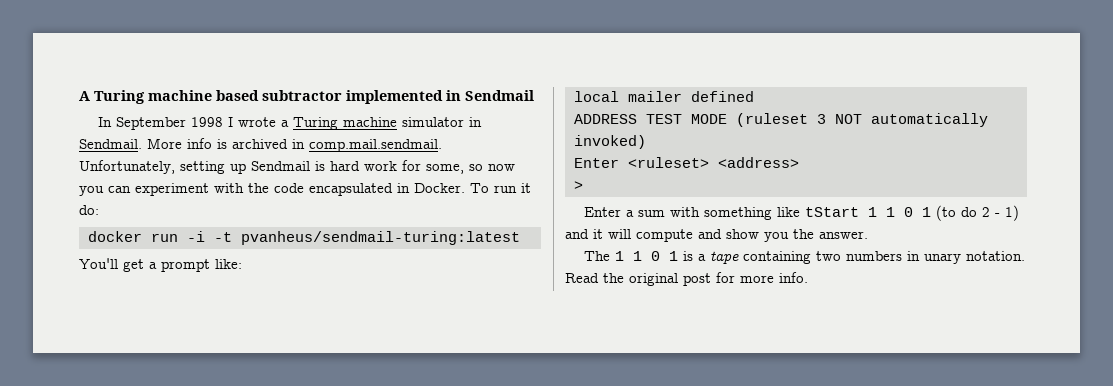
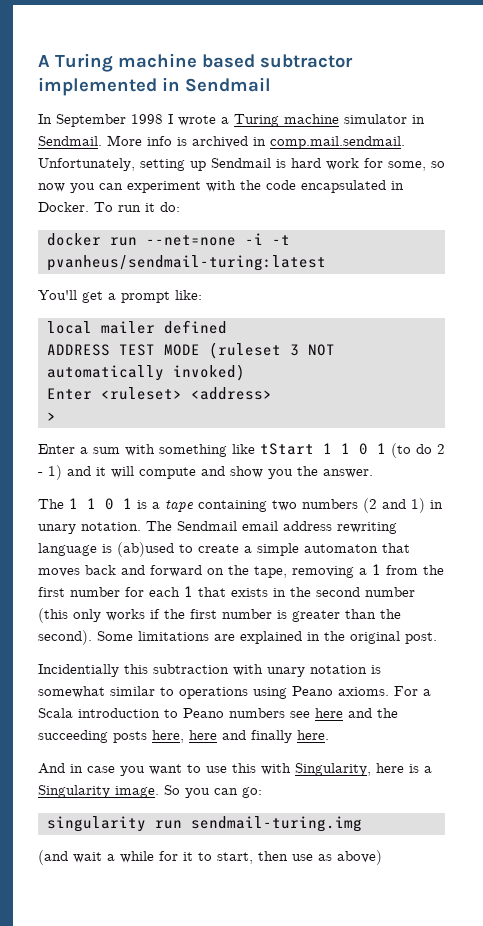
(178, 237) none -> [146,235,236,246] --net=none
[907,251,1026,264] [565,272,808,286] in unary notation. Read the original post for more info. -> [363,498,443,513] [38,521,397,534] [38,542,410,557] [38,564,444,578] [38,586,415,597] [38,608,401,623] [38,630,437,645] [38,664,381,677] [38,686,431,699] [38,708,398,718] [38,730,329,743] [38,763,432,776] [38,785,262,798] [47,816,362,832] [38,850,382,865] (2 and 1) in unary notation. The Sendmail email address rewriting language is (ab)used to create a simple automaton that moves back and forward on the tape, removing a 1 from the first number for each 1 that exists in the second number (this only works if the first number is greater than the second). Some limitations are explained in the original post. // Incidentially this subtraction with unary notation is somewhat similar to operations using Peano axioms. For a Scala introduction to Peano numbers see here and the succeeding posts here, here and finally here. // And in case you want to use this with Singularity, here is a Singularity image. So you can go: // singularity run sendmail-turing.img // (and wait a while for it to start, then use as above)

